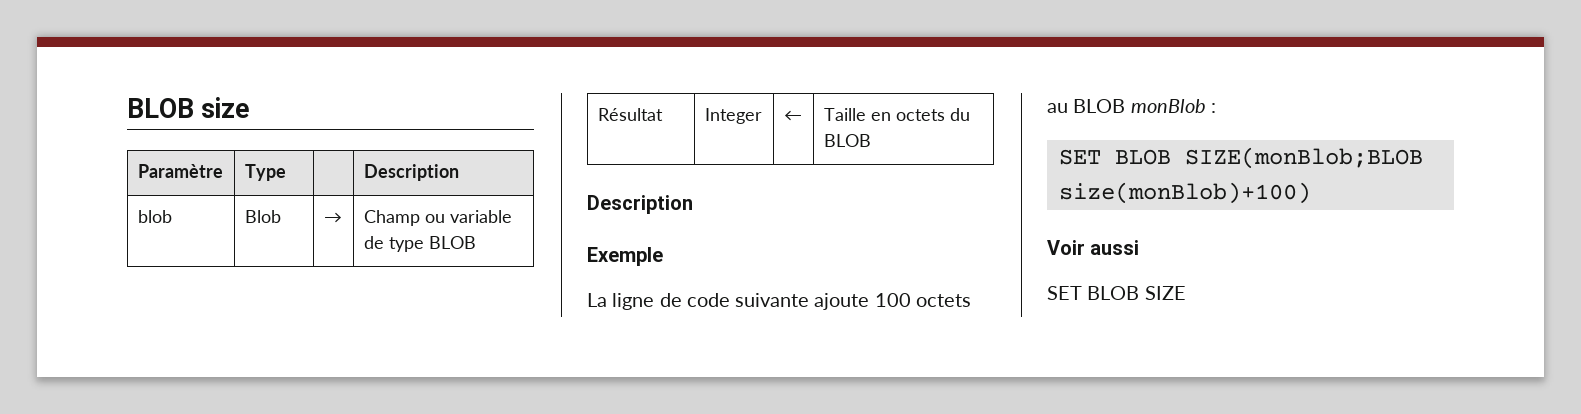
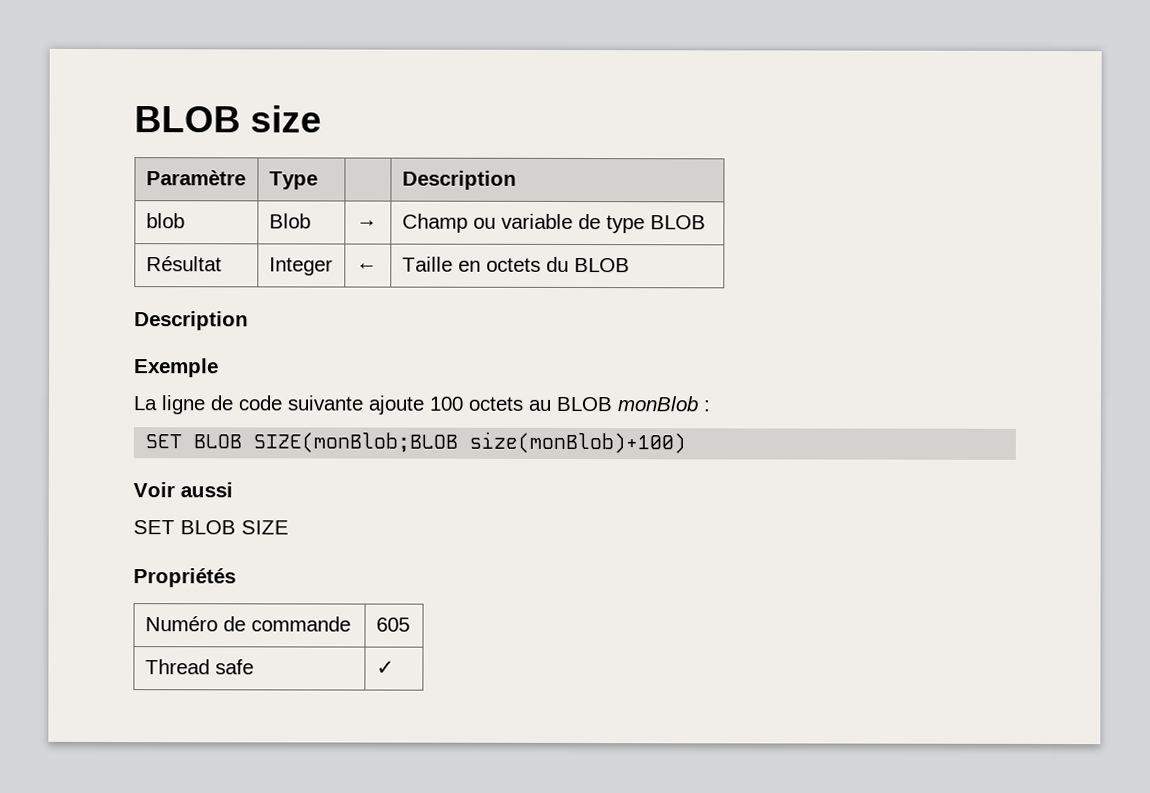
(1186, 293) none -> [133,568,236,588] [144,616,351,632] [375,617,410,632] [144,659,254,675] [375,660,395,675] // Propriétés // Numéro de commande | 605 // Thread safe | ✓

